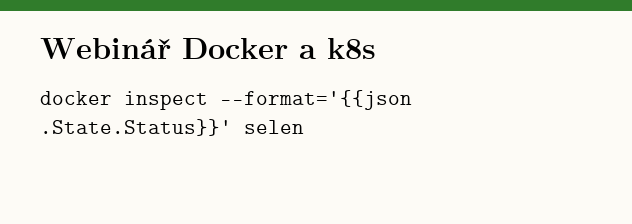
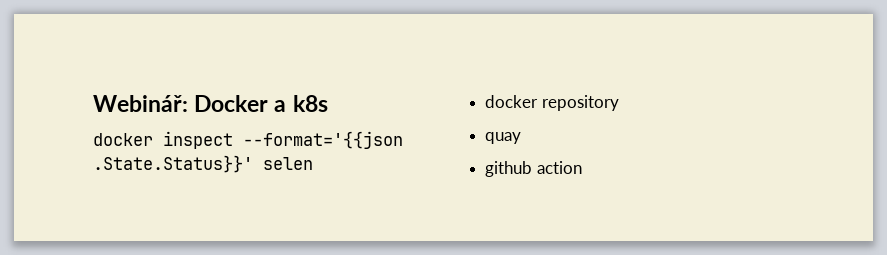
[40,38,171,59] Webinář -> [93,95,188,112] Webinář:
(304, 127) none -> [485,95,619,111] [485,132,522,144] [485,161,582,177] // docker repository // quay // github action

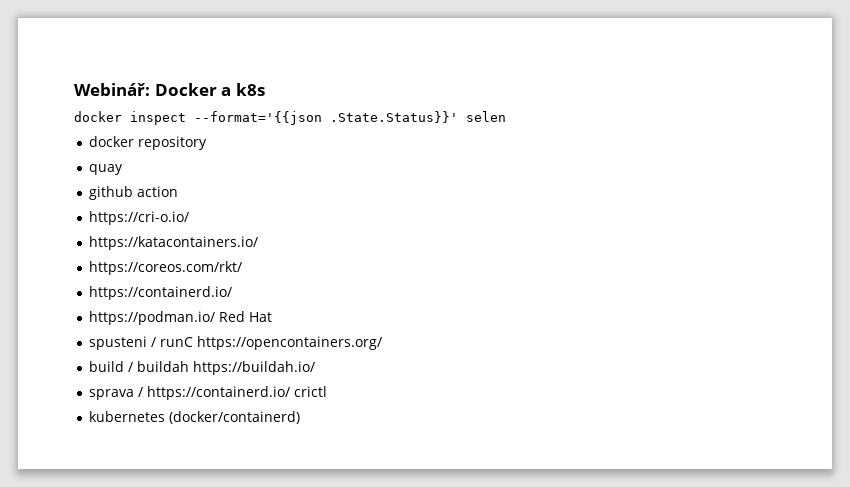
(582, 167) none -> [88,211,189,225] [88,236,258,250] [88,261,242,275] [88,286,232,300] [88,311,272,325] [88,336,382,350] [88,361,315,375] [88,386,327,400] [88,411,300,424] // https://cri-o.io/ // https://katacontainers.io/ // https://coreos.com/rkt/ // https://containerd.io/ // https://podman.io/ Red Hat // spusteni / runC https://opencontainers.org/ // build / buildah https://buildah.io/ // sprava / https://containerd.io/ crictl // kubernetes (docker/containerd)

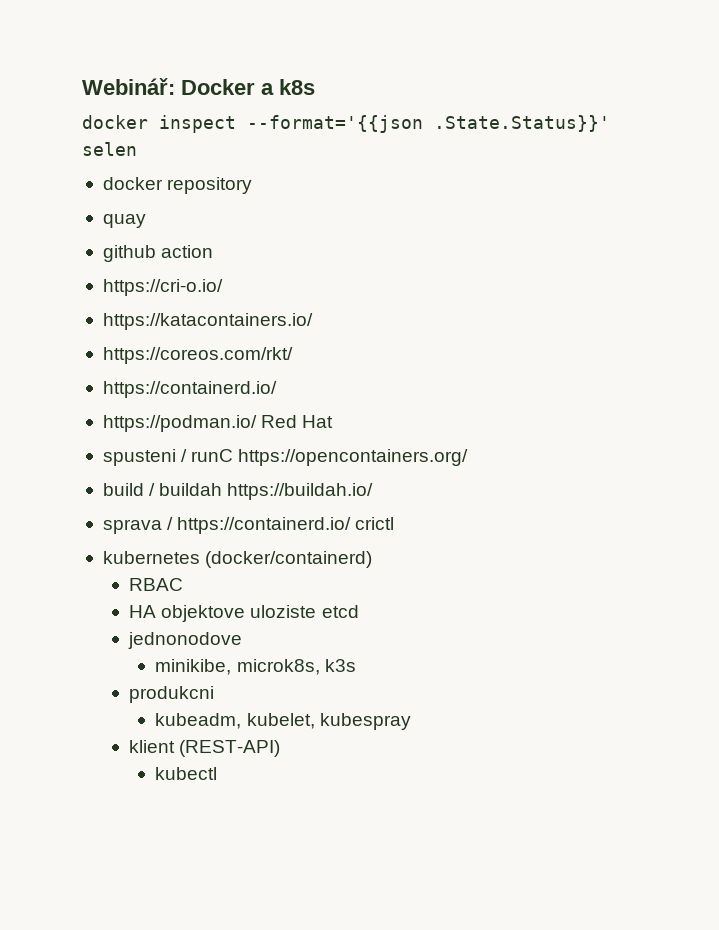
(300, 417) none -> [129,578,184,591] [129,605,359,622] [128,632,243,649] [155,659,356,675] [129,686,215,703] [155,713,411,730] [129,740,281,757] [155,767,218,780] // RBAC // HA objektove uloziste etcd // jednonodove // minikibe, microk8s, k3s // produkcni // kubeadm, kubelet, kubespray // klient (REST-API) // kubectl

